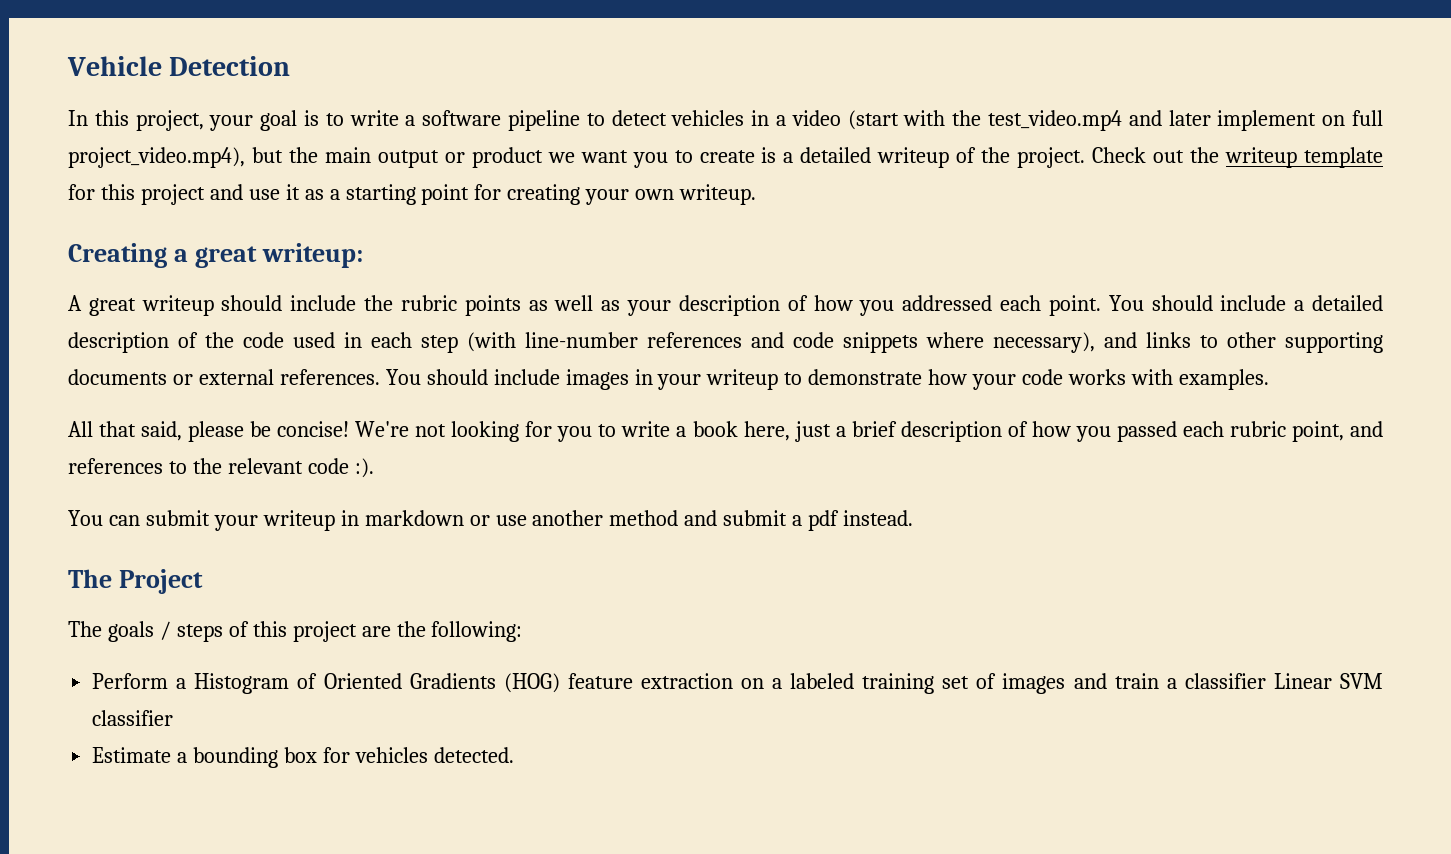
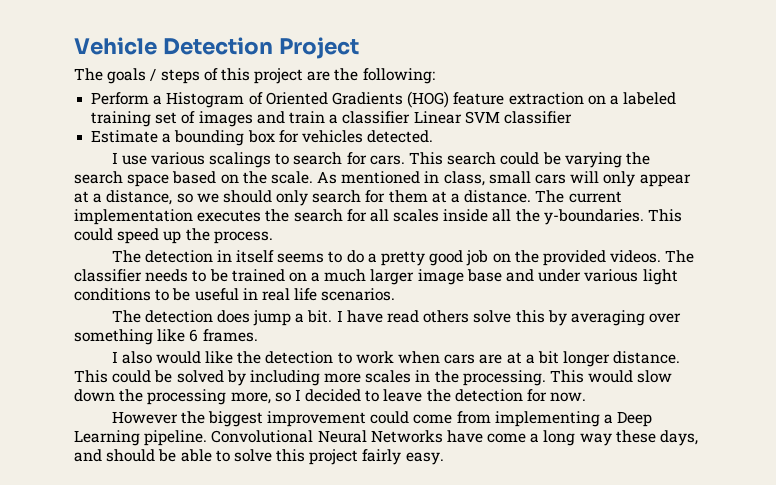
[68,110,1383,131] [68,147,1384,168] [68,184,757,205] [68,243,363,268] [68,295,1384,316] [68,332,1383,353] [68,369,1269,390] [68,421,1383,442] [68,458,374,478] [68,510,914,531] [68,569,112,588] // In this project, your goal is to write a software pipeline to detect vehicles in a video (start with the test_video.mp4 and later implement on full project_video.mp4), but the main output or product we want you to create is a detailed writeup of the project. Check out the writeup template for this project and use it as a starting point for creating your own writeup. // Creating a great writeup: // A great writeup should include the rubric points as well as your description of how you addressed each point. You should include a detailed description of the code used in each step (with line-number references and code snippets where necessary), and links to other supporting documents or external references. You should include images in your writeup to demonstrate how your code works with examples. // All that said, please be concise! We're not looking for you to write a book here, just a brief description of how you passed each rubric point, and references to the relevant code :). // You can submit your writeup in markdown or use another method and submit a pdf instead. // The -> (273, 46) none
(514, 755) none -> [111,152,650,168] [74,171,691,187] [74,190,622,206] [74,209,683,225] [74,228,273,244] [111,250,695,266] [74,269,678,285] [74,288,396,301] [111,310,682,326] [74,329,258,345] [111,351,681,367] [74,370,673,386] [74,389,587,405] [111,411,653,427] [74,430,699,446] [74,449,444,465] // I use various scalings to search for cars. This search could be varying the search space based on the scale. As mentioned in class, small cars will only appear at a distance, so we should only search for them at a distance. The current implementation executes the search for all scales inside all the y-boundaries. This could speed up the process. // The detection in itself seems to do a pretty good job on the provided videos. The classifier needs to be trained on a much larger image base and under various light conditions to be useful in real life scenarios. // The detection does jump a bit. I have read others solve this by averaging over something like 6 frames. // I also would like the detection to work when cars are at a bit longer distance. This could be solved by including more scales in the processing. This would slow down the processing more, so I decided to leave the detection for now. // However the biggest improvement could come from implementing a Deep Learning pipeline. Convolutional Neural Networks have come a long way these days, and should be able to solve this project fairly easy.

